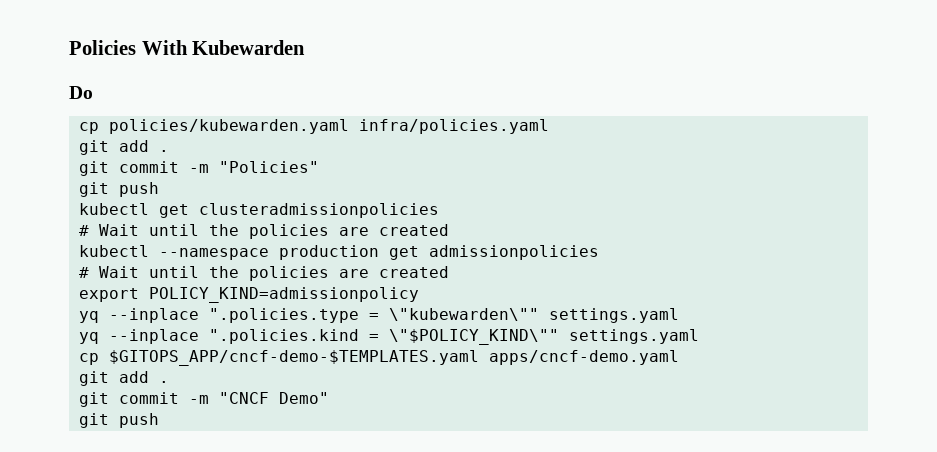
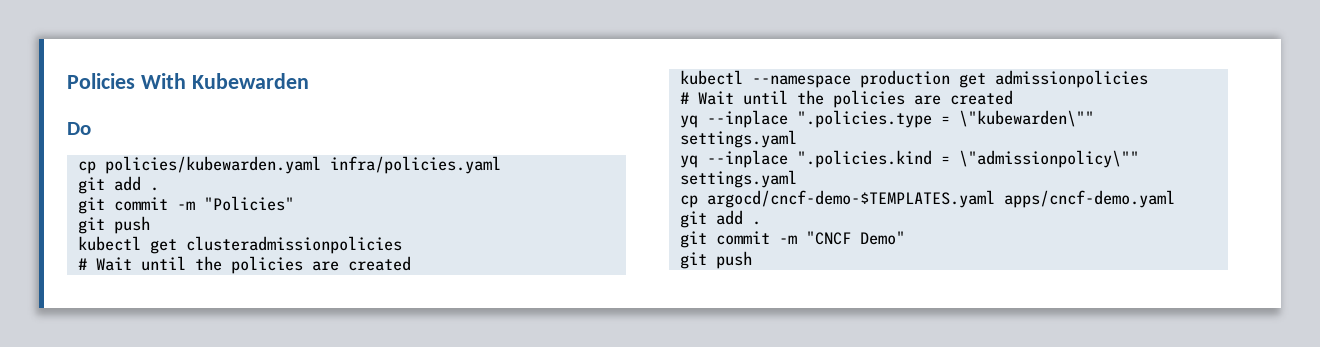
[78,287,419,303] // export POLICY_KIND=admissionpolicy -> (1013, 97) none
[388,329,559,345] \"$POLICY_KIND\"" -> [958,150,1139,168] \"admissionpolicy\""
[108,350,479,366] $GITOPS_APP/cncf-demo-$TEMPLATES.yaml -> [706,190,995,208] argocd/cncf-demo-$TEMPLATES.yaml

